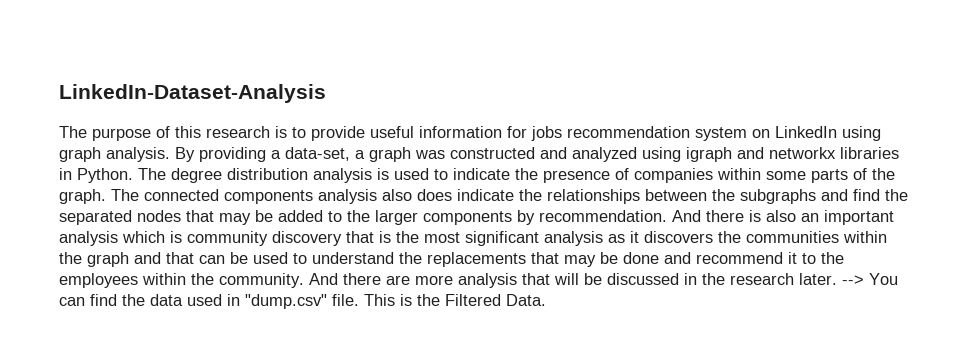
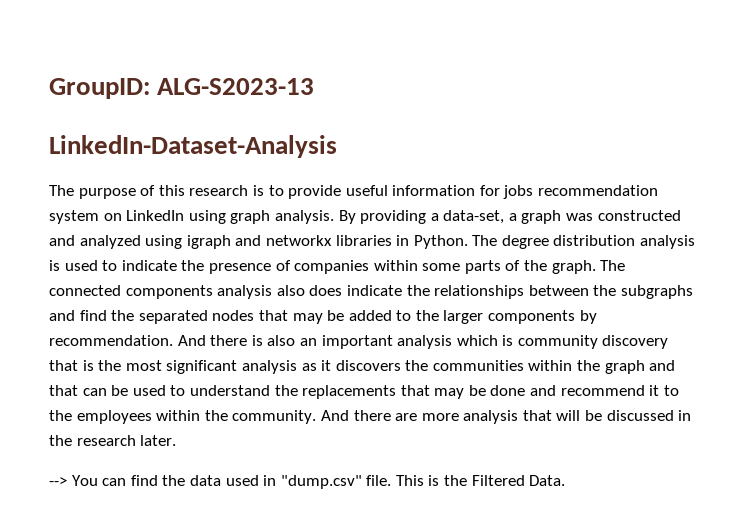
(59, 93) none -> [49,78,315,99] GroupID: ALG-S2023-13 //
(837, 279) none -> (177, 440) //

